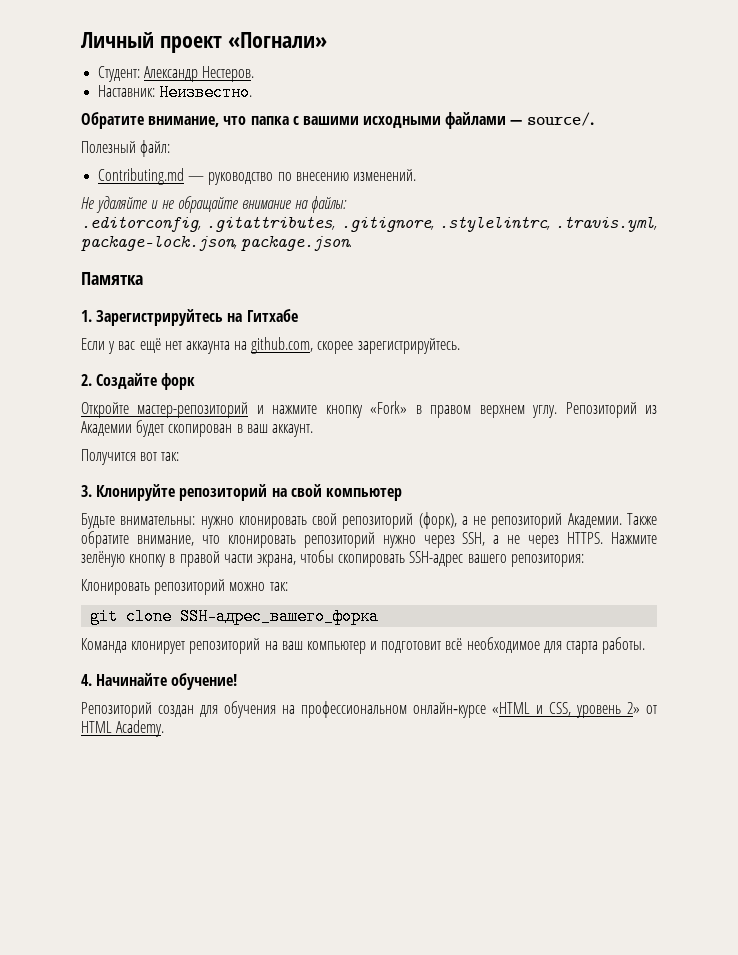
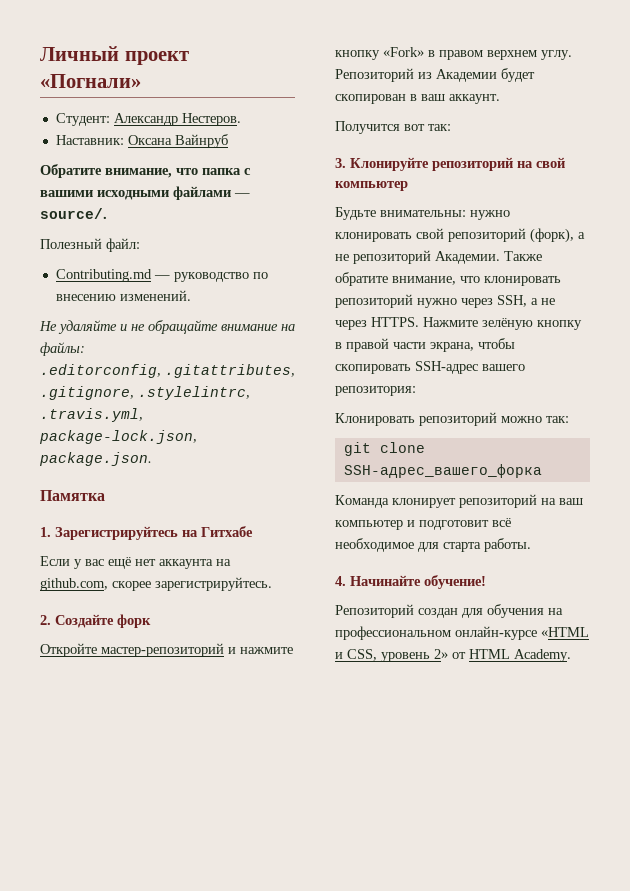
[159,85,253,101] Неизвестно. -> [127,134,228,148] Оксана Вайнруб

